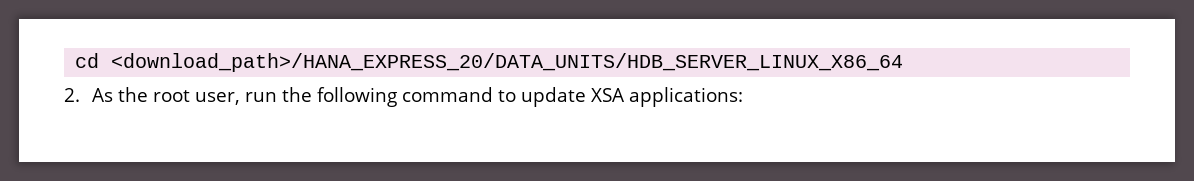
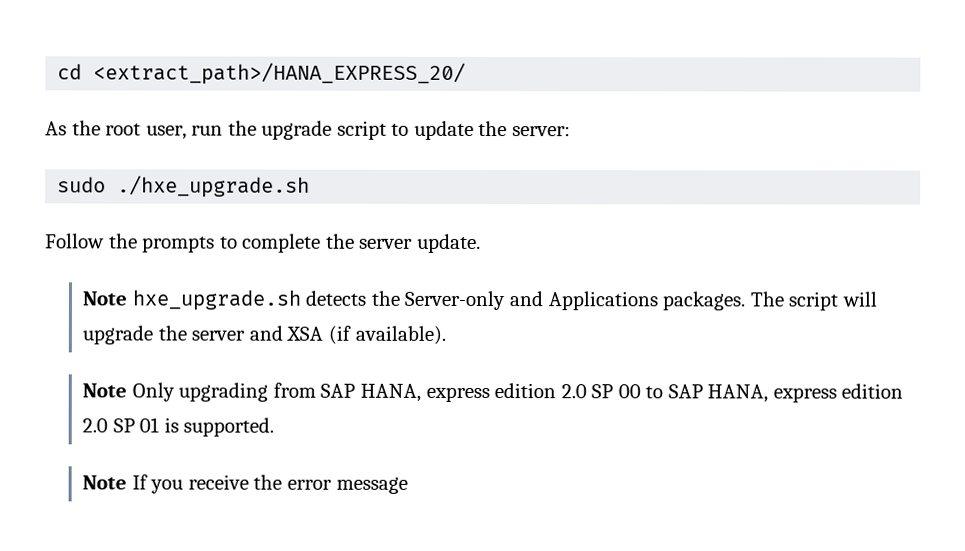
[111,53,904,72] [64,88,80,102] <download_path>/HANA_EXPRESS_20/DATA_UNITS/HDB_SERVER_LINUX_X86_64 // 2. -> [93,62,467,85] <extract_path>/HANA_EXPRESS_20/ //
[316,87,743,107] following command to update XSA applications: -> [261,120,571,140] [57,175,311,198] [45,233,481,253] [82,289,877,311] [82,325,446,345] [82,382,904,403] [82,417,275,437] [82,474,408,494] upgrade script to update the server: // sudo ./hxe_upgrade.sh // Follow the prompts to complete the server update. // Note hxe_upgrade.sh detects the Server-only and Applications packages. The script will upgrade the server and XSA (if available). // Note Only upgrading from SAP HANA, express edition 2.0 SP 00 to SAP HANA, express edition 2.0 SP 01 is supported. // Note If you receive the error message

